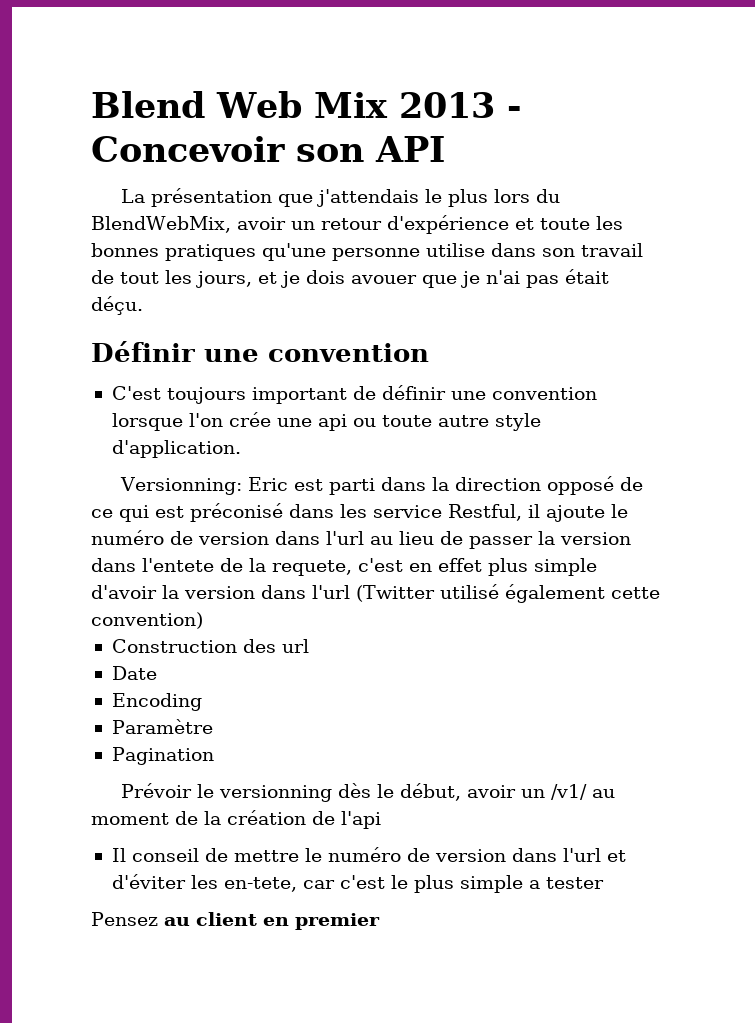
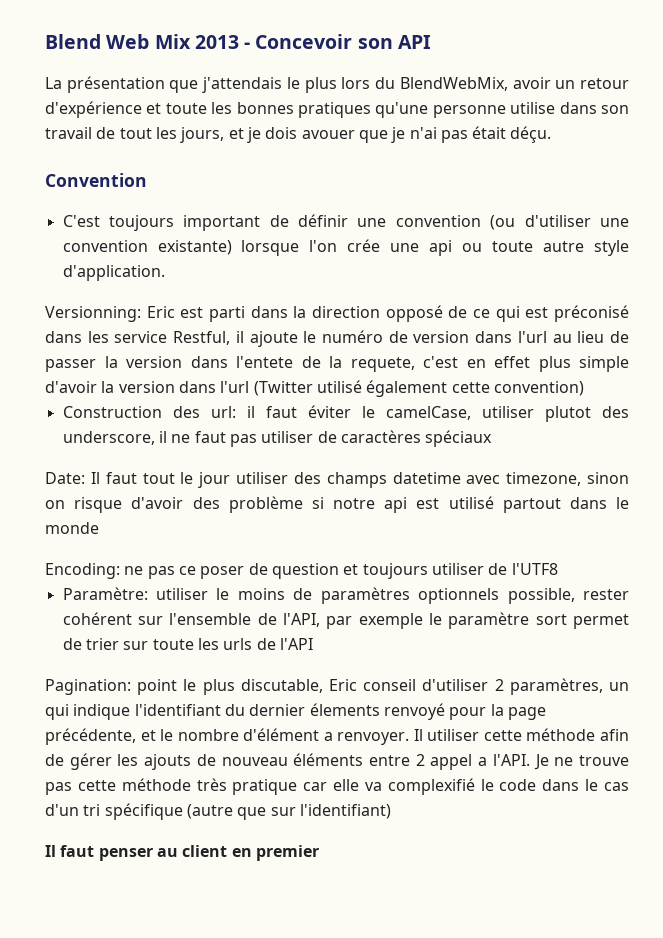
[91,341,429,362] Définir une convention -> [45,173,147,187] Convention
(597, 393) none -> [490,215,629,230] [62,240,232,255] (ou d'utiliser une convention existante)
[281,639,309,653] [111,666,157,680] [111,693,202,711] [111,719,213,734] [111,747,214,765] [121,783,616,802] [91,810,381,829] [111,847,626,862] [111,874,604,893] [91,912,158,926] url // Date // Encoding // Paramètre // Pagination // Prévoir le versionning dès le début, avoir un /v1/ au moment de la création de l'api // Il conseil de mettre le numéro de version dans l'url et d'éviter les en-tete, car c'est le plus simple a tester // Pensez -> [210,405,629,422] [62,430,493,447] [45,472,629,488] [45,496,629,513] [45,522,99,534] [45,563,558,579] [62,587,629,604] [62,612,630,629] [62,638,313,650] [45,678,629,695] [45,703,546,720] [45,728,630,745] [45,753,630,770] [45,778,629,795] [45,803,391,820] [45,845,153,861] url: il faut éviter le camelCase, utiliser plutot des underscore, il ne faut pas utiliser de caractères spéciaux // Date: Il faut tout le jour utiliser des champs datetime avec timezone, sinon on risque d'avoir des problème si notre api est utilisé partout dans le monde // Encoding: ne pas ce poser de question et toujours utiliser de l'UTF8 // Paramètre: utiliser le moins de paramètres optionnels possible, rester cohérent sur l'ensemble de l'API, par exemple le paramètre sort permet de trier sur toute les urls de l'API // Pagination: point le plus discutable, Eric conseil d'utiliser 2 paramètres, un qui indique l'identifiant du dernier élements renvoyé pour la page précédente, et le nombre d'élément a renvoyer. Il utiliser cette méthode afin de gérer les ajouts de nouveau éléments entre 2 appel a l'API. Je ne trouve pas cette méthode très pratique car elle va complexifié le code dans le cas d'un tri spécifique (autre que sur l'identifiant) // Il faut penser

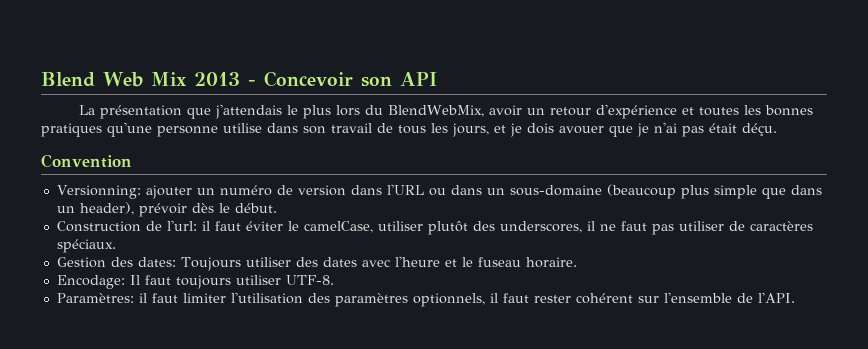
[165,103,207,114] toute -> [698,107,739,116] toutes
[119,128,152,139] tout -> [398,125,426,134] tous
[62,214,629,231] [62,239,629,256] [62,265,165,281] [45,305,629,322] [45,330,629,347] [45,356,629,372] [45,380,584,397] C'est toujours important de définir une convention (ou d'utiliser une convention existante) lorsque l'on crée une api ou toute autre style d'application. // Versionning: Eric est parti dans la direction opposé de ce qui est préconisé dans les service Restful, il ajoute le numéro de version dans l'url au lieu de passer la version dans l'entete de la requete, c'est en effet plus simple d'avoir la version dans l'url (Twitter utilisé également cette convention) -> [56,184,822,199] [56,202,277,217] Versionning: ajouter un numéro de version dans l'URL ou dans un sous-domaine (beaucoup plus simple que dans un header), prévoir dès le début.
[172,406,236,418] des url: -> [145,220,197,231] de l'url:
[544,406,629,422] [62,431,155,445] plutot des underscore, -> [427,221,582,235] plutôt des underscores,
[425,430,493,447] [45,472,629,488] [45,496,629,513] [45,522,99,534] [45,563,558,579] [62,587,575,604] spéciaux // Date: Il faut tout le jour utiliser des champs datetime avec timezone, sinon on risque d'avoir des problème si notre api est utilisé partout dans le monde // Encoding: ne pas ce poser de question et toujours utiliser de l'UTF8 // Paramètre: utiliser le moins de paramètres optionnels possible, -> [56,239,116,253] [56,256,577,271] [56,275,334,289] [56,292,529,307] spéciaux. // Gestion des dates: Toujours utiliser des dates avec l'heure et le fuseau horaire. // Encodage: Il faut toujours utiliser UTF-8. // Paramètres: il faut limiter l'utilisation des paramètres optionnels, il faut
[282,612,630,629] [62,638,313,650] [45,678,629,695] [45,703,546,720] [45,728,630,745] [45,753,630,770] [45,778,629,795] [45,803,391,820] [45,845,319,861] l'API, par exemple le paramètre sort permet de trier sur toute les urls de l'API // Pagination: point le plus discutable, Eric conseil d'utiliser 2 paramètres, un qui indique l'identifiant du dernier élements renvoyé pour la page précédente, et le nombre d'élément a renvoyer. Il utiliser cette méthode afin de gérer les ajouts de nouveau éléments entre 2 appel a l'API. Je ne trouve pas cette méthode très pratique car elle va complexifié le code dans le cas d'un tri spécifique (autre que sur l'identifiant) // Il faut penser au client en premier -> [757,292,795,303] l'API.

